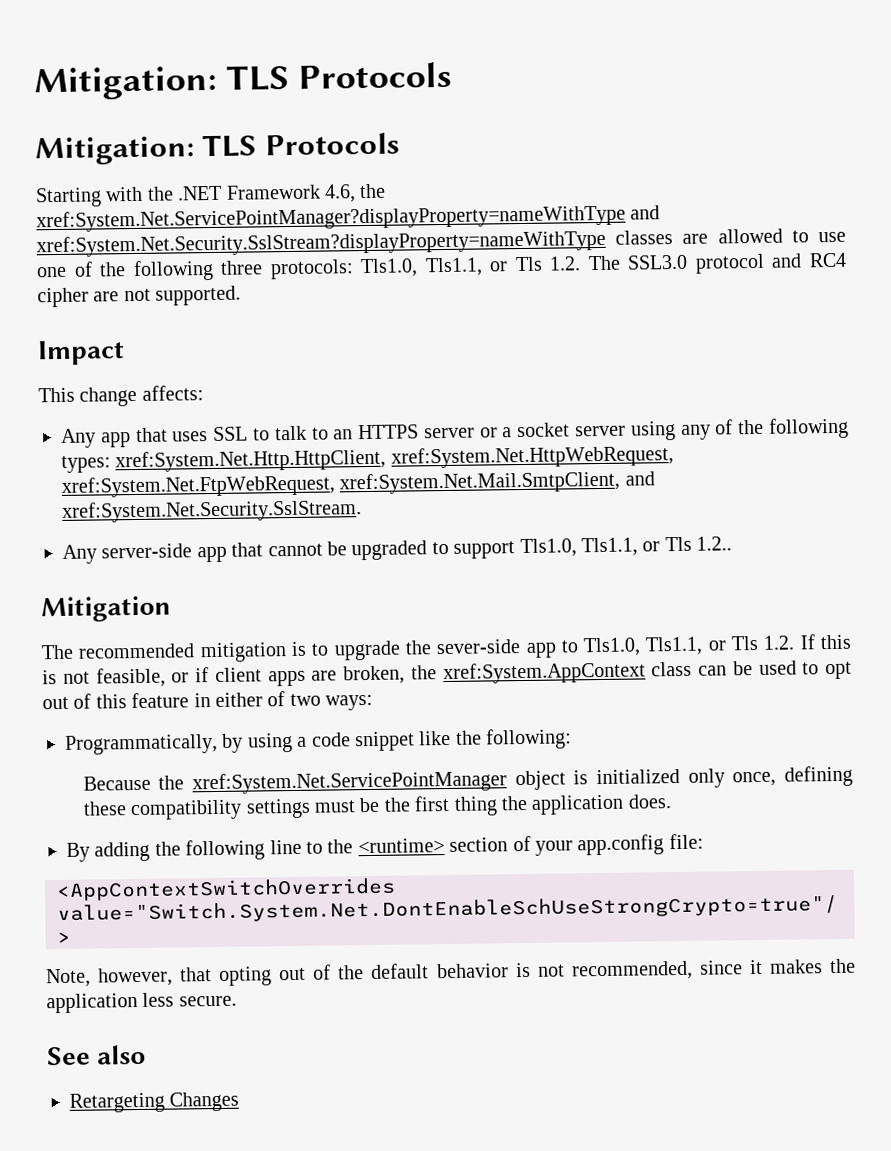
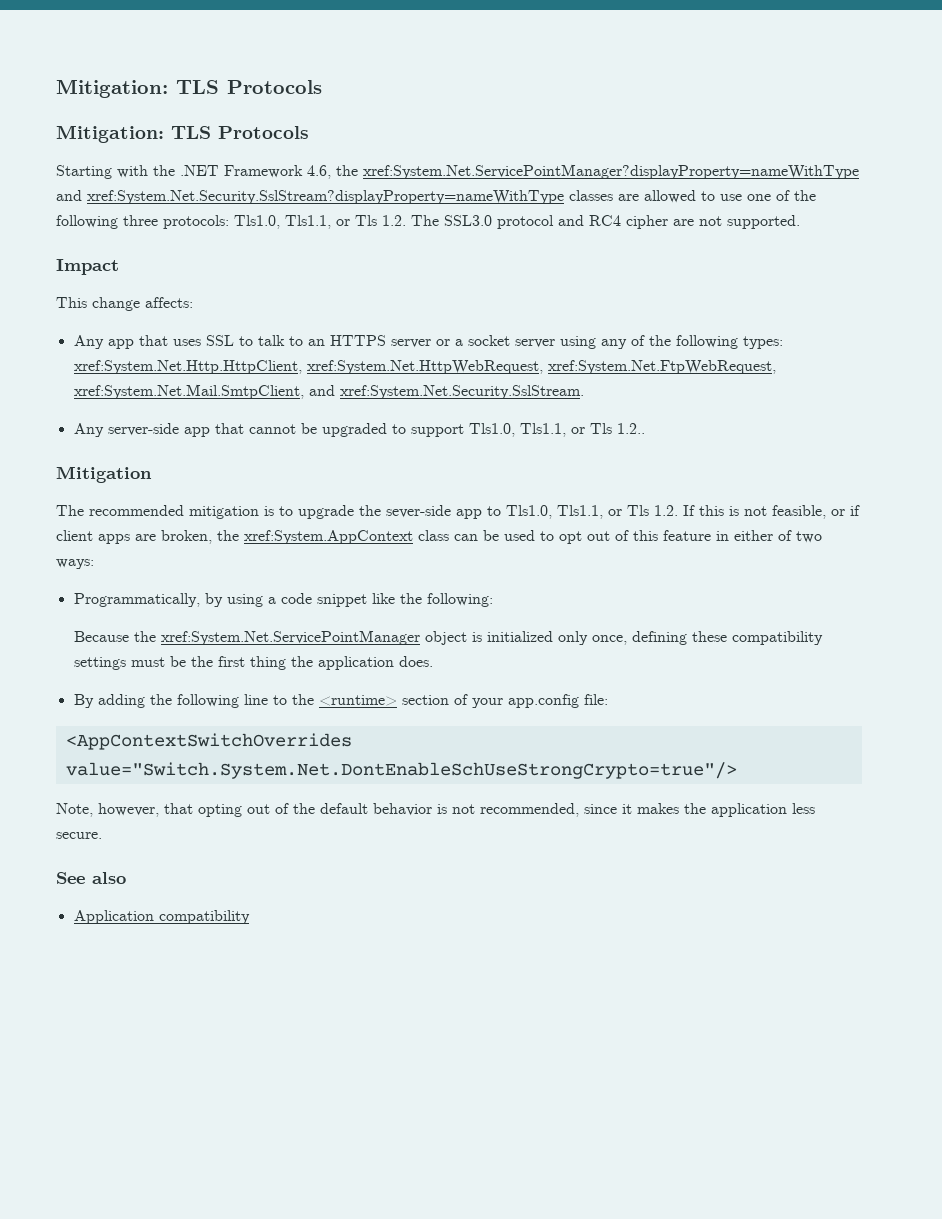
[69,1091,240,1113] Retargeting Changes -> [73,910,250,924] Application compatibility

